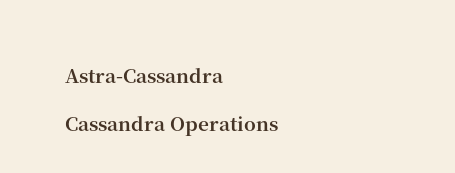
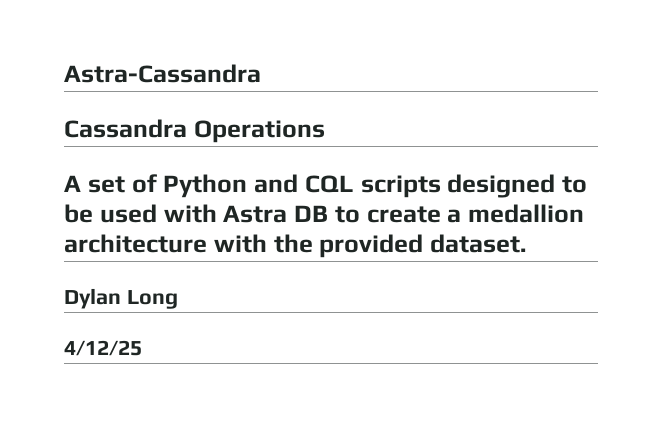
(279, 126) none -> [64,174,587,198] [64,204,584,223] [64,234,526,258] [64,288,178,309] [64,340,142,356] // A set of Python and CQL scripts designed to be used with Astra DB to create a medallion architecture with the provided dataset. // Dylan Long // 4/12/25

